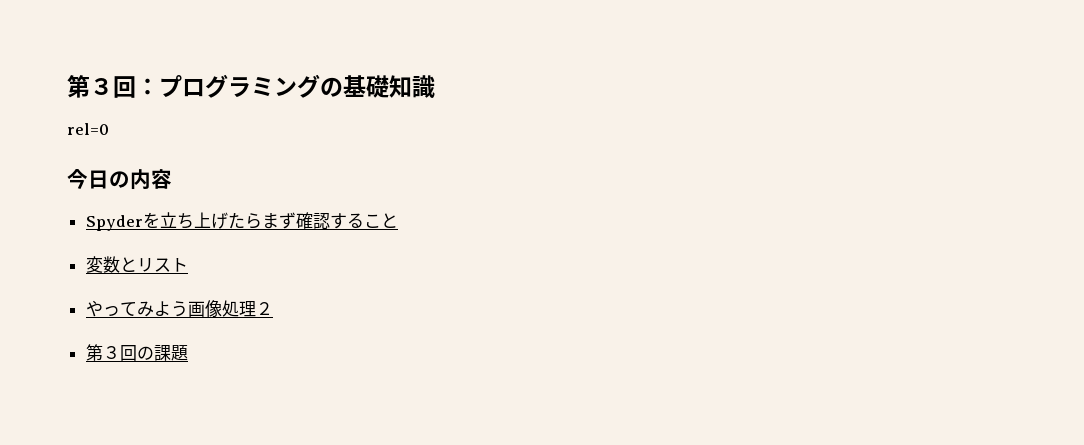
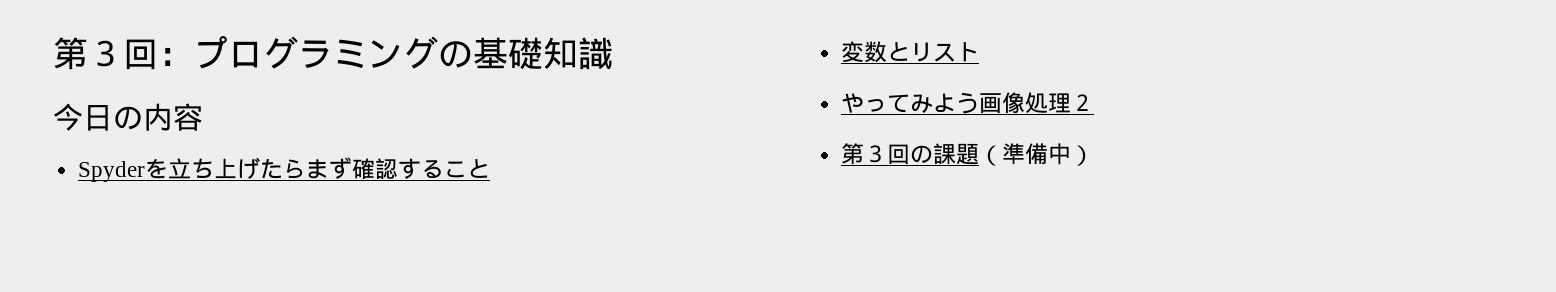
[67,123,109,135] // rel=0 -> (613, 53) none
(188, 353) none -> [979,143,1095,166] （準備中）

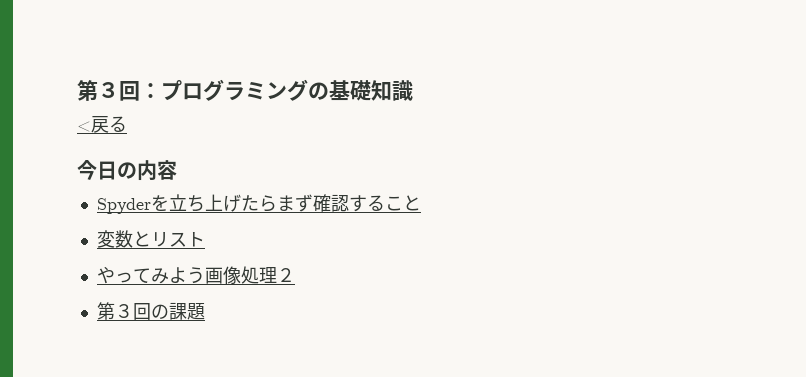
(613, 53) none -> [77,116,127,133] // <戻る
[979,143,1095,166] （準備中） -> (205, 311) none

